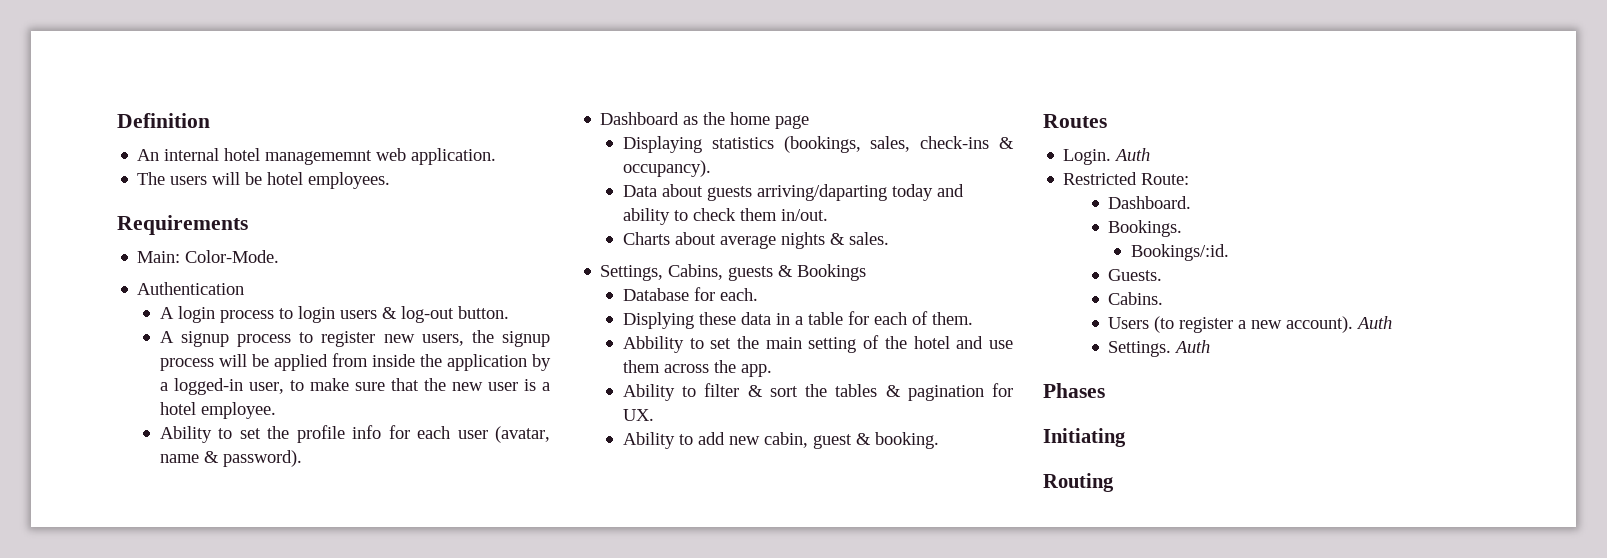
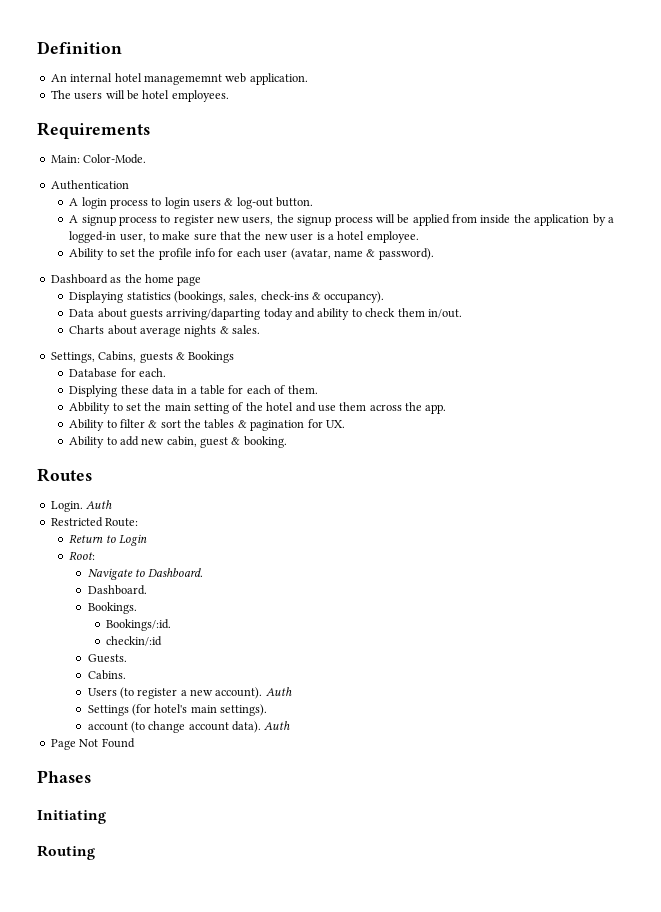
(1190, 179) none -> [69,534,147,546] [69,551,96,560] [87,568,204,580] // Return to Login // Root: // Navigate to Dashboard.
(1229, 252) none -> [105,636,162,646] // checkin/:id
[1108,340,1211,357] Settings. Auth -> [87,704,267,716] [87,721,291,733] [50,738,135,750] Settings (for hotel's main settings). // account (to change account data). Auth // Page Not Found

